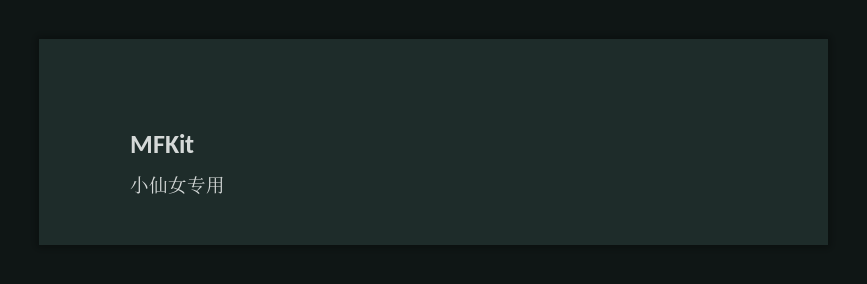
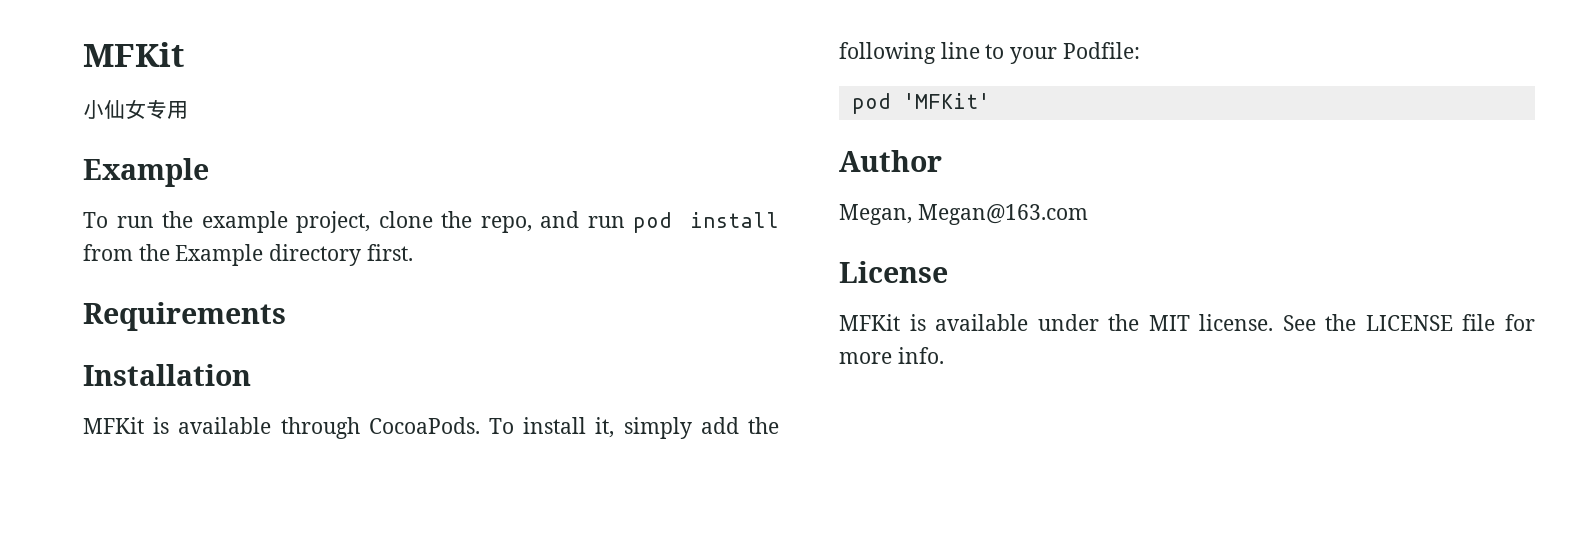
(225, 185) none -> [83,158,209,187] [83,211,779,233] [83,244,413,266] [83,302,286,331] [83,364,251,386] [83,417,780,439] [839,42,1140,64] [851,93,990,114] [839,150,942,172] [839,204,1088,225] [839,261,948,283] [839,314,1535,331] [839,347,944,364] // Example // To run the example project, clone the repo, and run pod install from the Example directory first. // Requirements // Installation // MFKit is available through CocoaPods. To install it, simply add the following line to your Podfile: // pod 'MFKit' // Author // Megan, Megan@163.com // License // MFKit is available under the MIT license. See the LICENSE file for more info.

